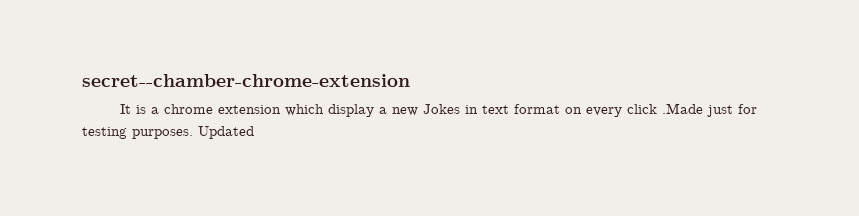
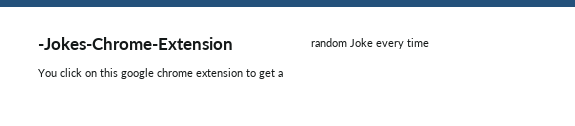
[82,74,410,87] [120,103,758,117] [82,126,254,139] secret--chamber-chrome-extension // It is a chrome extension which display a new Jokes in text format on every click .Made just for testing purposes. Updated -> [38,37,233,50] [38,68,283,79] [311,38,429,49] -Jokes-Chrome-Extension // You click on this google chrome extension to get a random Joke every time

